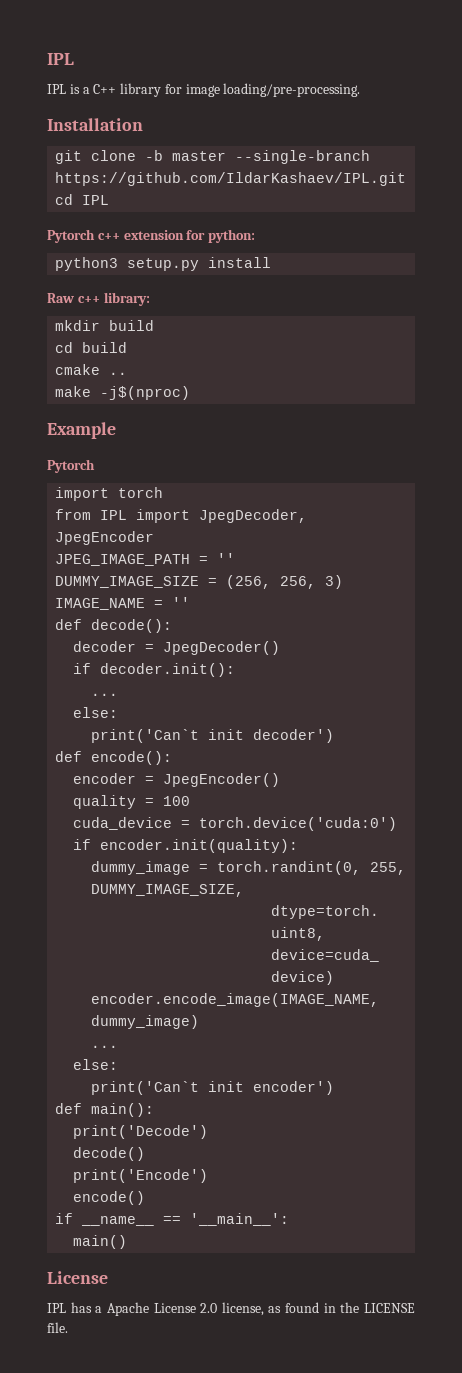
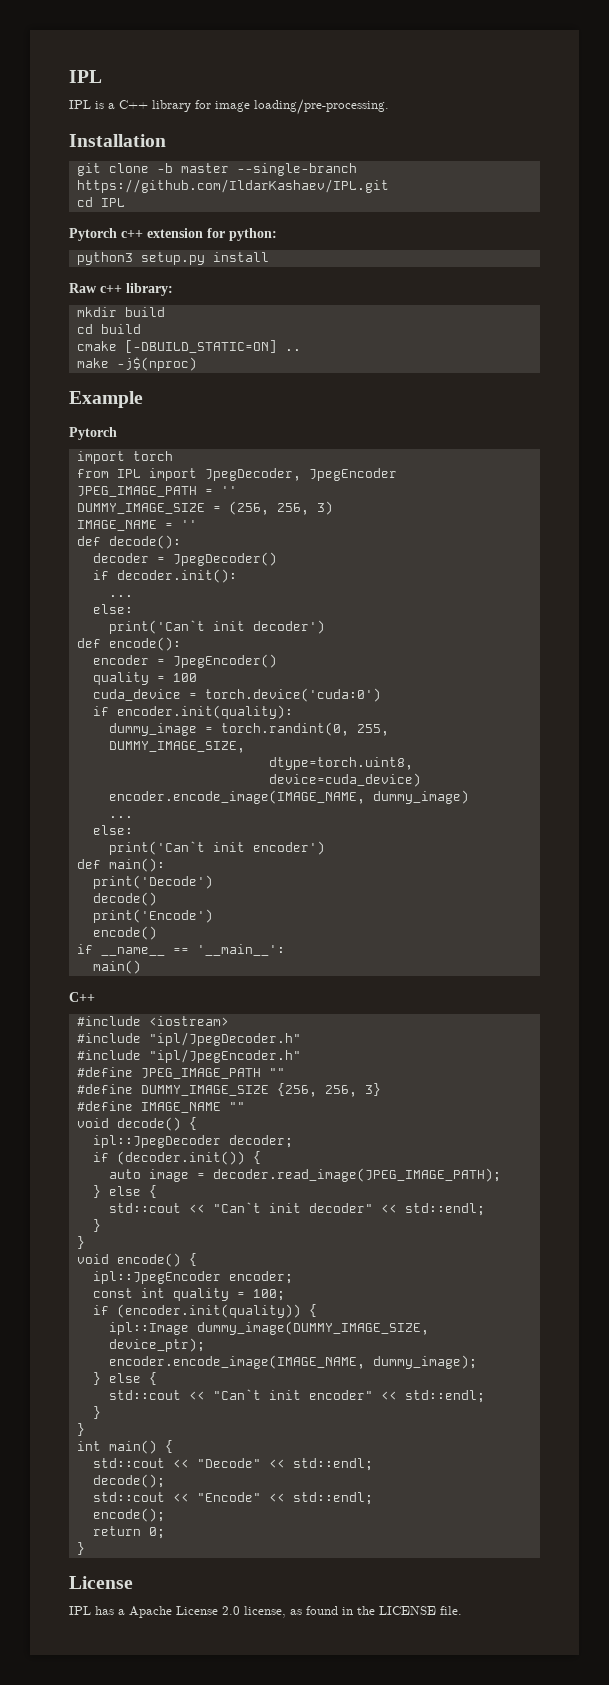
(101, 369) none -> [124,340,277,353] [-DBUILD_STATIC=ON]
(128, 1242) none -> [69,992,95,1002] [76,1016,229,1026] [76,1032,301,1046] [76,1049,301,1063] [76,1067,285,1079] [76,1083,381,1097] [76,1101,245,1113] [76,1117,197,1131] [92,1135,293,1148] [92,1151,261,1165] [108,1168,501,1182] [92,1185,157,1198] [108,1202,485,1216] [92,1219,101,1232] [76,1236,85,1249] [76,1253,197,1267] [92,1271,293,1284] [92,1288,285,1301] [92,1304,317,1318] [108,1321,429,1335] [108,1338,205,1352] [108,1355,477,1369] [92,1372,157,1385] [108,1389,485,1403] [92,1406,101,1419] [76,1423,85,1436] [76,1440,173,1454] [92,1458,373,1471] [92,1474,165,1488] [92,1492,373,1505] [92,1508,165,1522] [92,1526,165,1539] [76,1542,85,1555] // C++ // #include <iostream> // #include "ipl/JpegDecoder.h" // #include "ipl/JpegEncoder.h" // #define JPEG_IMAGE_PATH "" // #define DUMMY_IMAGE_SIZE {256, 256, 3} // #define IMAGE_NAME "" // void decode() { // ipl::JpegDecoder decoder; // if (decoder.init()) { // auto image = decoder.read_image(JPEG_IMAGE_PATH); // } else { // std::cout << "Can`t init decoder" << std::endl; // } // } // void encode() { // ipl::JpegEncoder encoder; // const int quality = 100; // if (encoder.init(quality)) { // ipl::Image dummy_image(DUMMY_IMAGE_SIZE, device_ptr); // encoder.encode_image(IMAGE_NAME, dummy_image); // } else { // std::cout << "Can`t init encoder" << std::endl; // } // } // int main() { // std::cout << "Decode" << std::endl; // decode(); // std::cout << "Encode" << std::endl; // encode(); // return 0; // }

